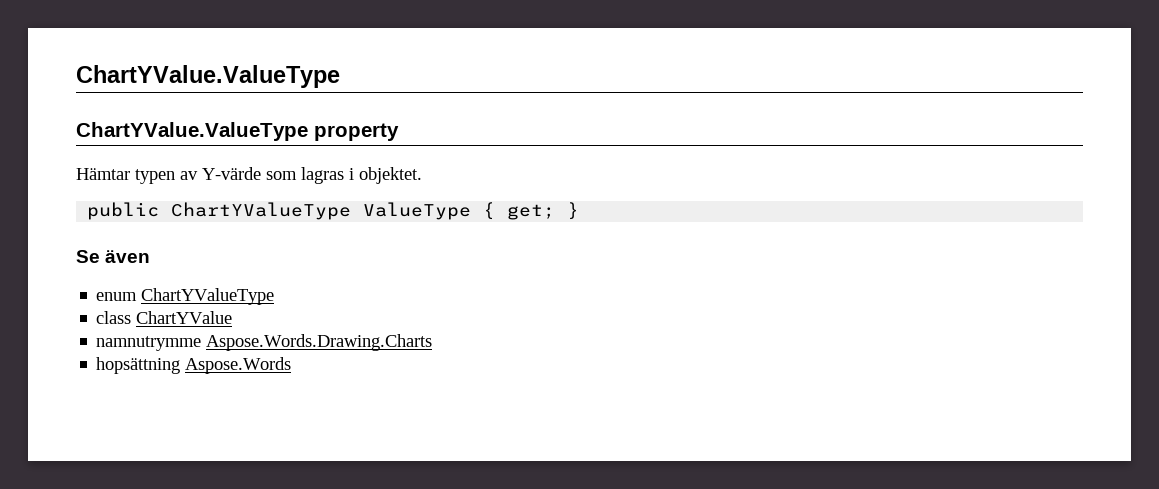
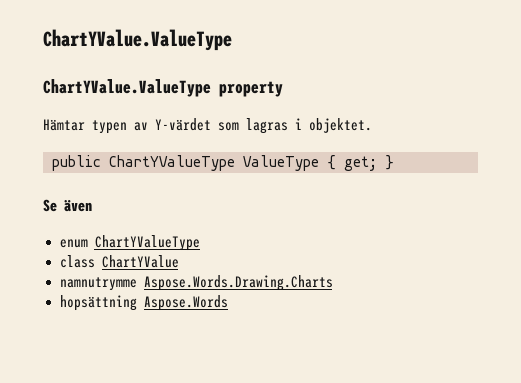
[202,167,261,180] Y-värde -> [155,118,211,131] Y-värdet

